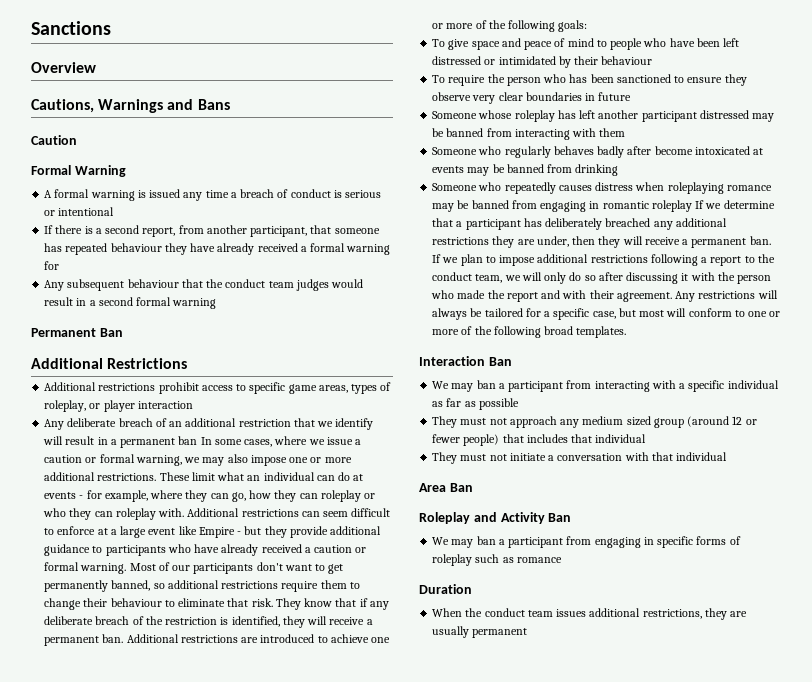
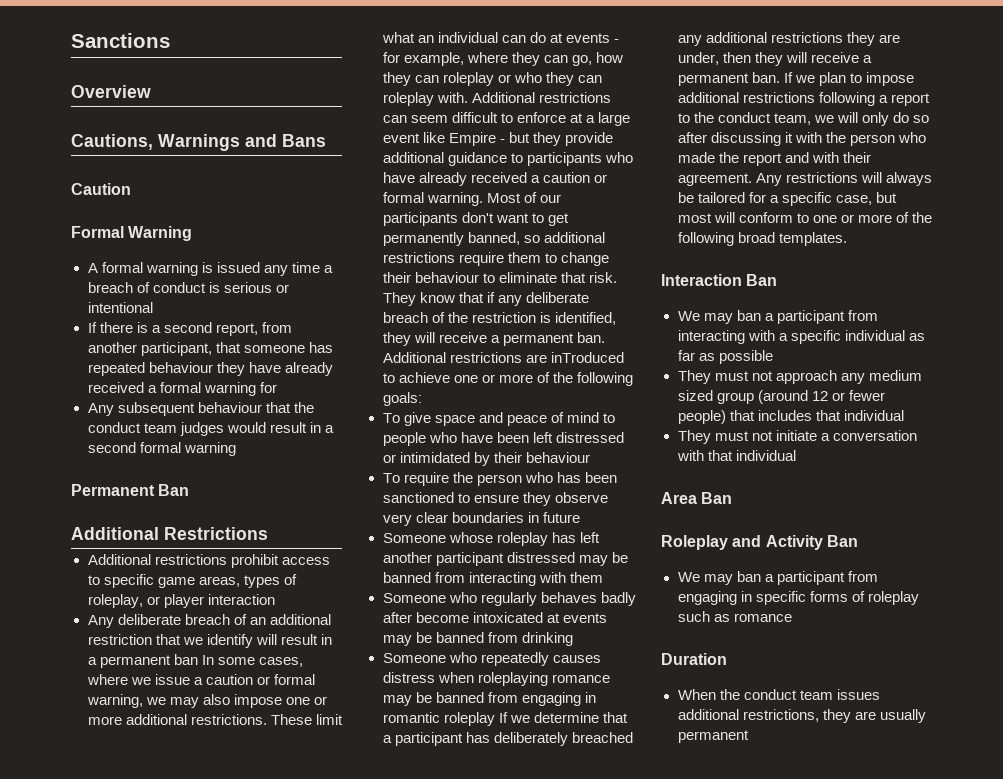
[260,634,315,643] introduced -> [550,352,624,363] inTroduced

